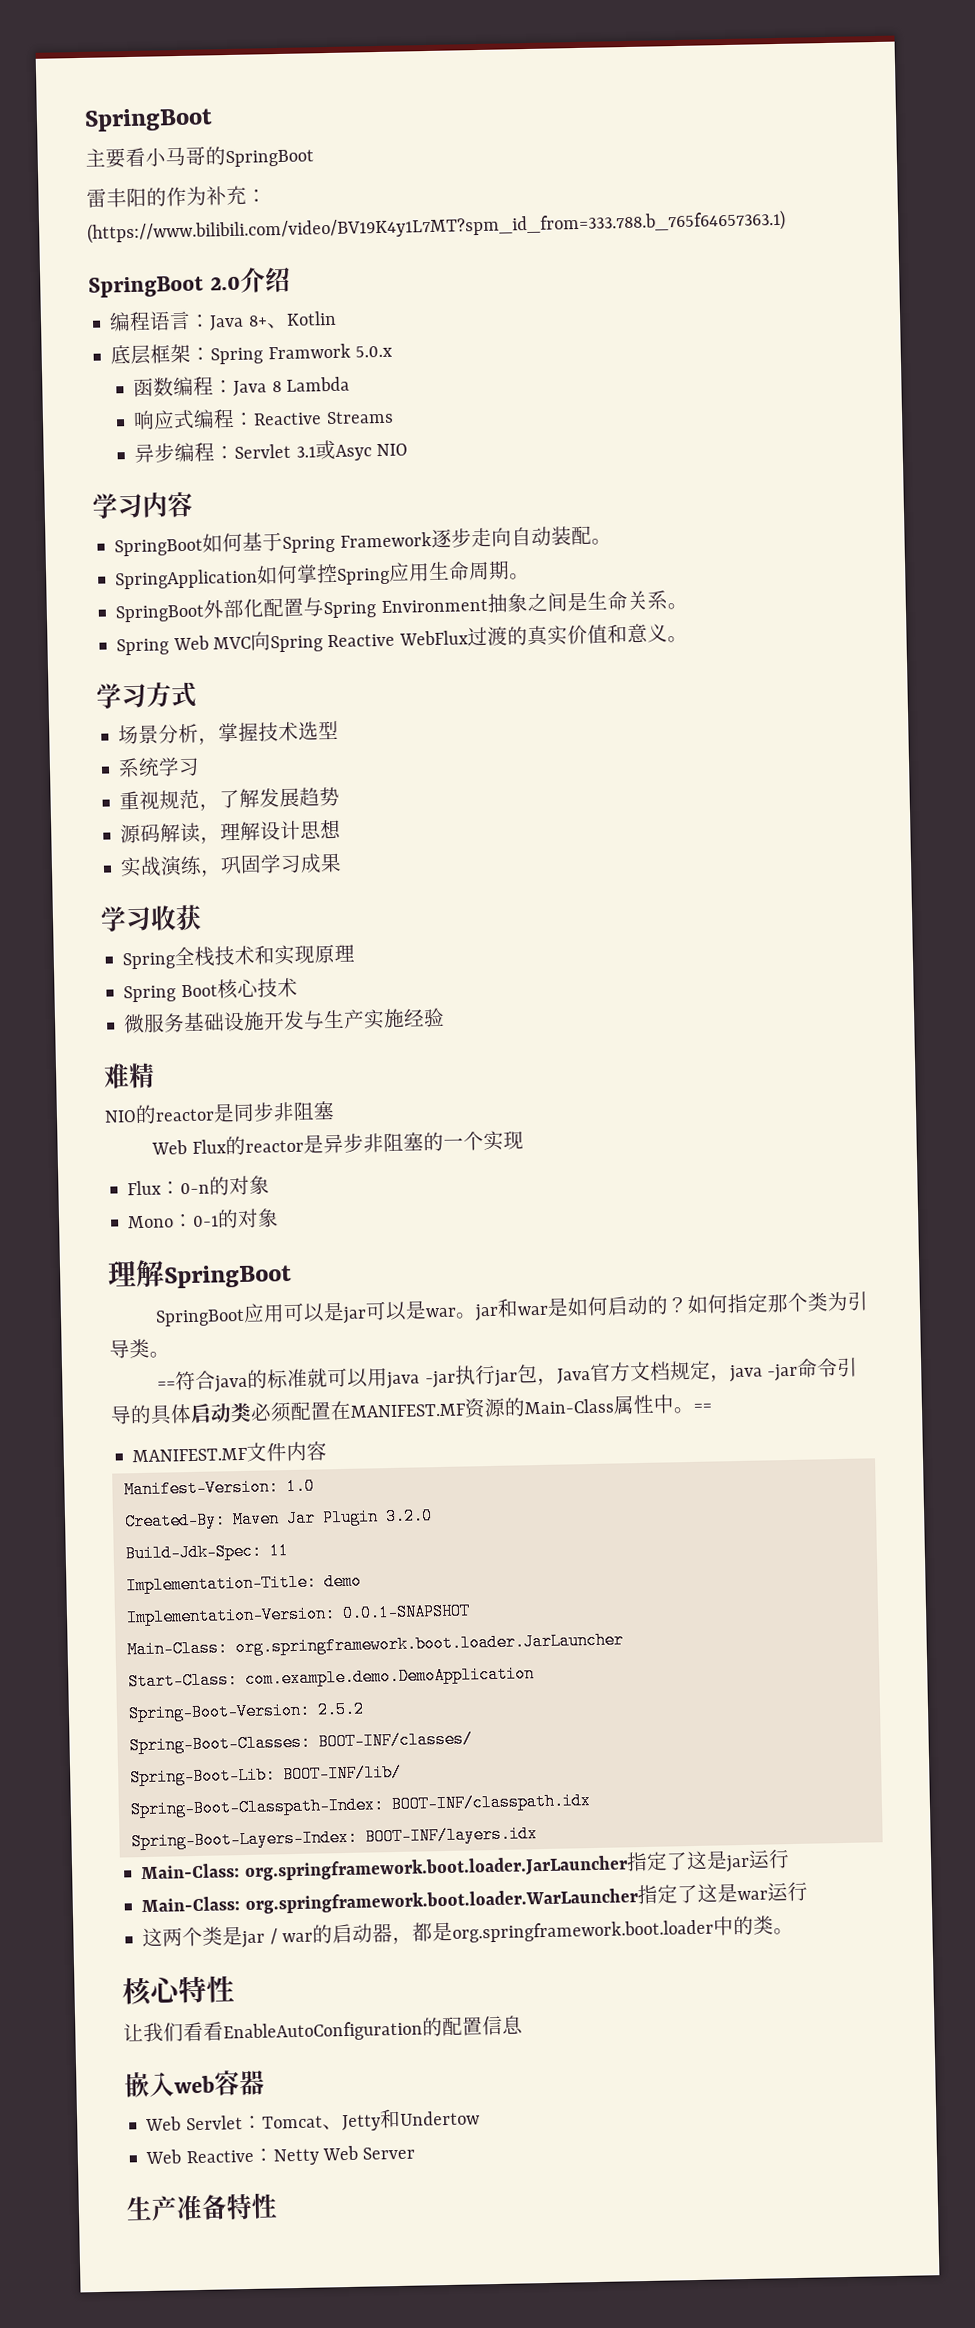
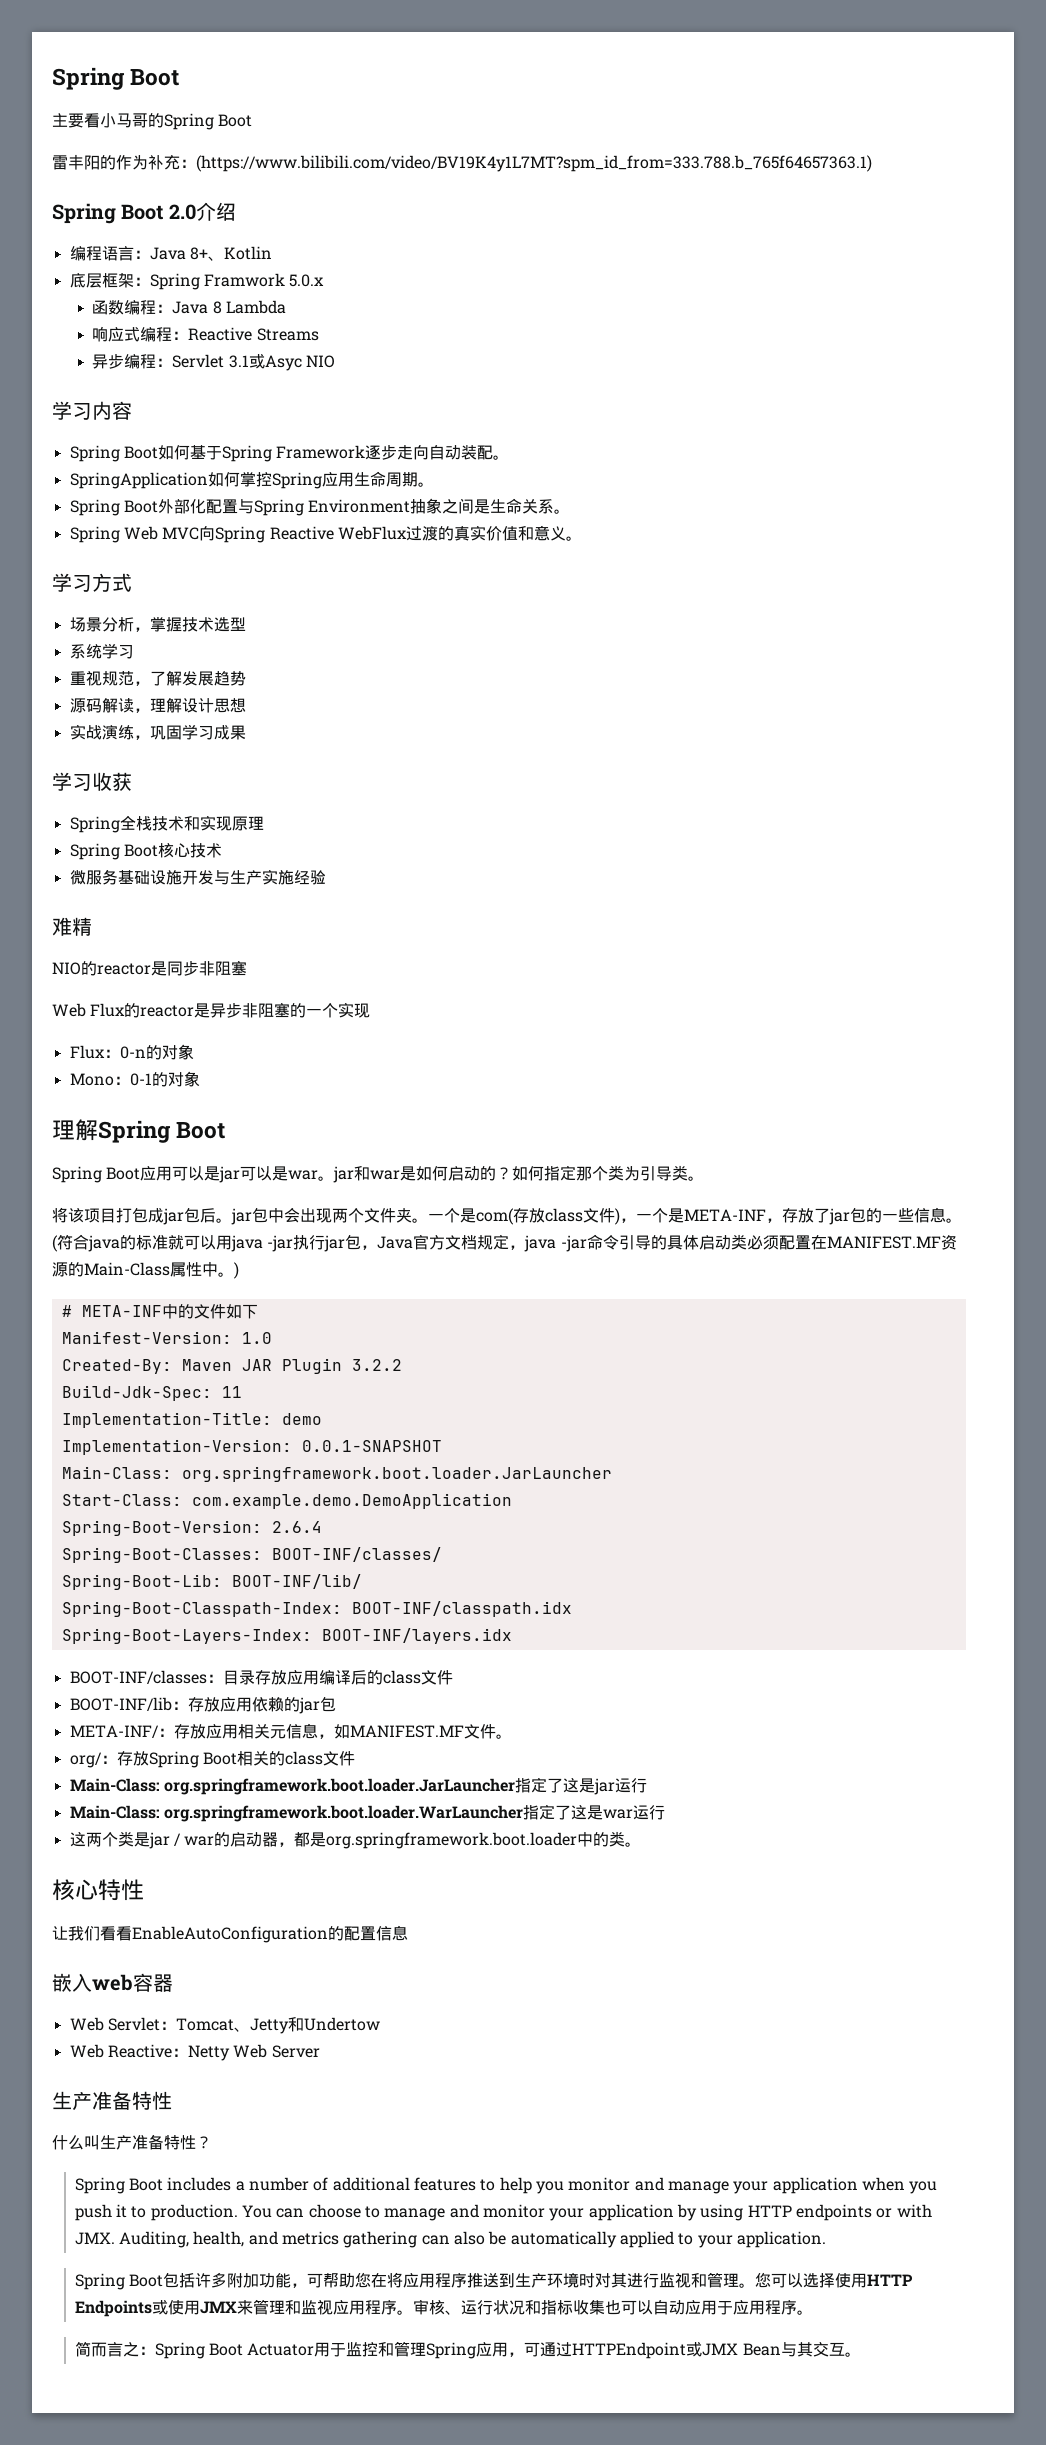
[84,107,213,132] SpringBoot -> [52,67,180,90] Spring Boot
[225,149,314,168] SpringBoot -> [164,113,253,130] Spring Boot
[88,275,204,298] SpringBoot -> [52,203,164,224] Spring Boot
[114,538,204,557] SpringBoot -> [69,445,158,462] Spring Boot
[115,604,206,623] SpringBoot -> [69,499,158,516] Spring Boot
[163,1263,292,1289] [155,1308,246,1327] SpringBoot // SpringBoot -> [98,1120,226,1143] [52,1166,141,1183] Spring Boot // Spring Boot
[157,1381,177,1389] == -> [52,1207,962,1225] [52,1235,58,1252] 将该项目打包成jar包后。jar包中会出现两个文件夹。一个是com(存放class文件)，一个是META-INF，存放了jar包的一些信息。(
[693,1403,712,1411] [132,1441,328,1463] == // MANIFEST.MF文件内容 -> [234,1262,239,1279] [61,1304,258,1319] ) // # META-INF中的文件如下
[285,1507,433,1528] Jar Plugin 3.2.0 -> [241,1358,402,1374] JAR Plugin 3.2.2
[316,1700,365,1719] 2.5.2 -> [271,1521,322,1533] 2.6.4
(538, 1835) none -> [69,1670,453,1685] [69,1696,336,1714] [69,1723,512,1739] [69,1751,355,1768] // BOOT-INF/classes：目录存放应用编译后的class文件 // BOOT-INF/lib：存放应用依赖的jar包 // META-INF/：存放应用相关元信息，如MANIFEST.MF文件。 // org/：存放Spring Boot相关的class文件
(278, 2206) none -> [52,2134,212,2150] [74,2177,938,2194] [74,2204,932,2221] [74,2231,826,2248] [74,2272,914,2290] [74,2299,813,2317] [74,2341,861,2359] // 什么叫生产准备特性？ // Spring Boot includes a number of additional features to help you monitor and manage your application when you push it to production. You can choose to manage and monitor your application by using HTTP endpoints or with JMX. Auditing, health, and metrics gathering can also be automatically applied to your application. // Spring Boot包括许多附加功能，可帮助您在将应用程序推送到生产环境时对其进行监视和管理。您可以选择使用HTTP Endpoints或使用JMX来管理和监视应用程序。审核、运行状况和指标收集也可以自动应用于应用程序。 // 简而言之：Spring Boot Actuator用于监控和管理Spring应用，可通过HTTPEndpoint或JMX Bean与其交互。

